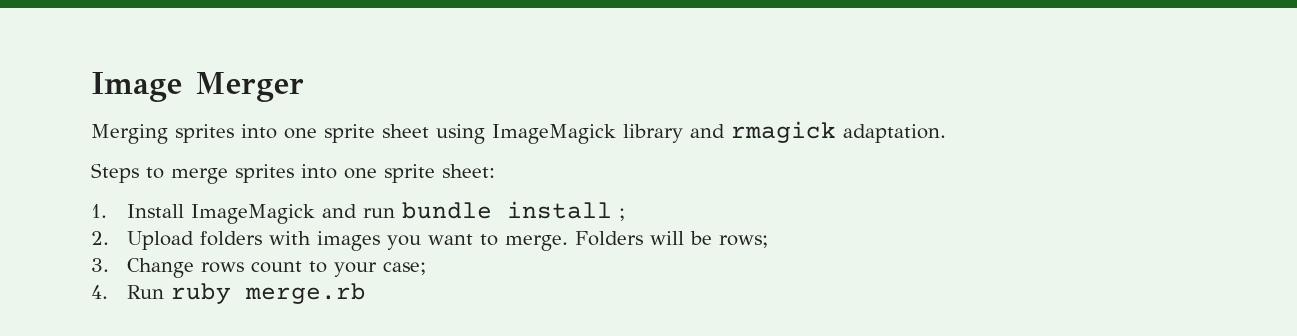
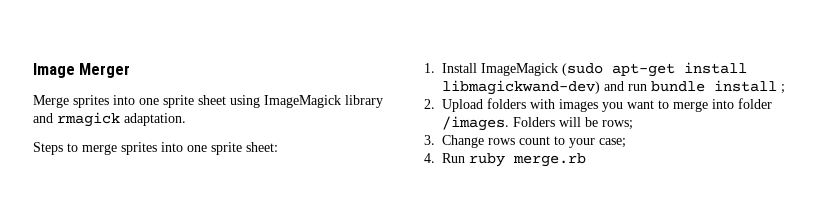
[91,124,168,144] Merging -> [33,95,69,108] Merge
(315, 214) none -> [562,62,747,77] [442,80,600,95] (sudo apt-get install libmagickwand-dev)
[504,235,568,251] merge. -> [673,98,772,112] [442,116,509,131] merge into folder /images.

